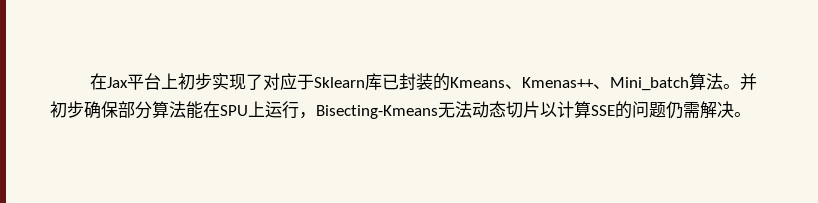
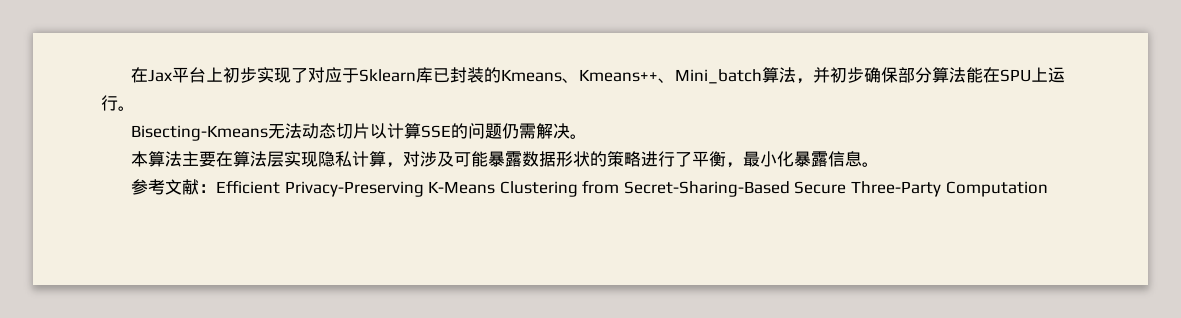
[522,77,595,88] Kmenas++ -> [578,69,658,82] Kmeans++
[723,84,741,89] 。 -> [795,78,813,84] ，
[299,112,316,119] ， -> [118,106,135,111] 。 //
(751, 114) none -> [130,151,879,168] [130,179,1048,197] // 本算法主要在算法层实现隐私计算，对涉及可能暴露数据形状的策略进行了平衡，最小化暴露信息。 // 参考文献：Efficient Privacy-Preserving K-Means Clustering from Secret-Sharing-Based Secure Three-Party Computation

